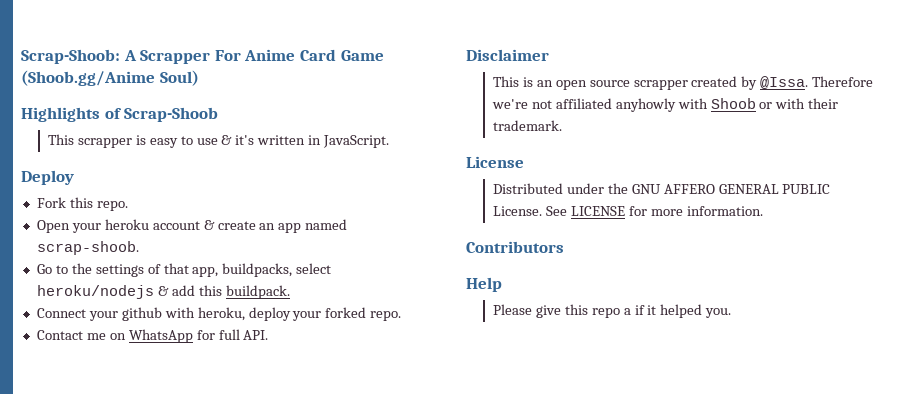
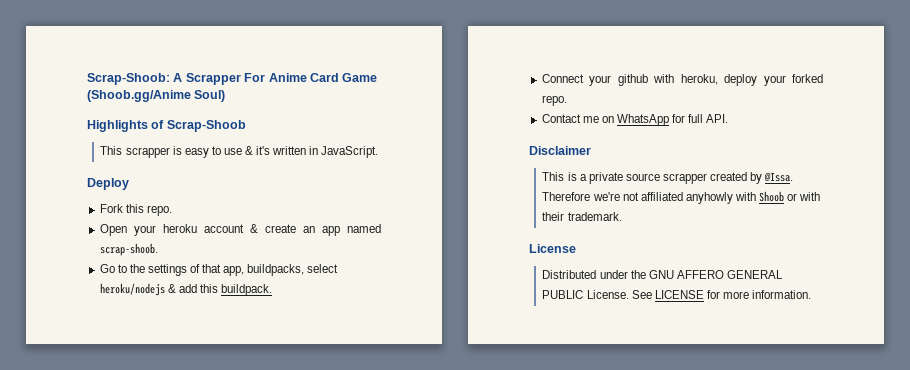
[536,80,587,90] an open -> [579,172,623,184] a private
[466,241,564,253] [466,277,502,292] [492,304,732,318] // Contributors // Help // Please give this repo a if it helped you. -> (812, 294) none

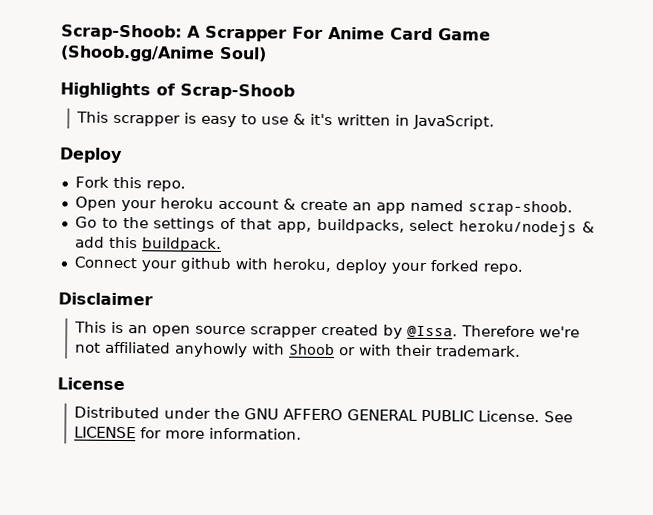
[541,114,729,126] // Contact me on WhatsApp for full API. -> (523, 269) none
[579,172,623,184] a private -> [127,325,191,337] an open

